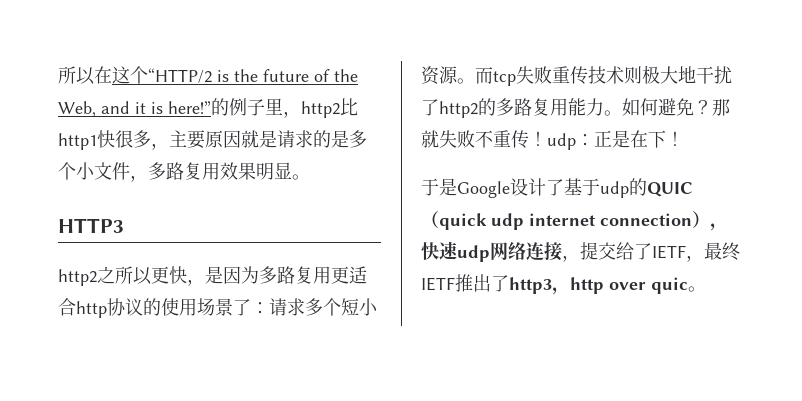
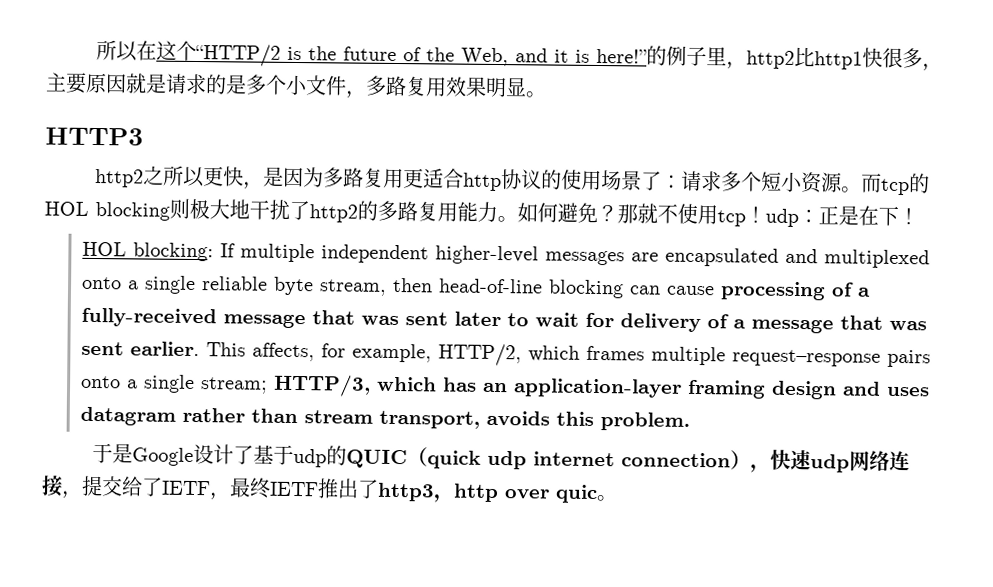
[516,66,624,85] 失败重传技术 -> [908,173,930,194] [44,201,170,221] 的HOL blocking
[439,130,529,149] 失败不重传 -> [657,203,746,227] 不使用tcp
(684, 138) none -> [82,241,931,269] [82,275,872,301] [81,307,928,334] [81,341,932,368] [81,374,931,400] [80,406,691,431] // HOL blocking: If multiple independent higher-level messages are encapsulated and multiplexed onto a single reliable byte stream, then head-of-line blocking can cause processing of a fully-received message that was sent later to wait for delivery of a message that was sent earlier. This affects, for example, HTTP/2, which frames multiple request–response pairs onto a single stream; HTTP/3, which has an application-layer framing design and uses datagram rather than stream transport, avoids this problem.

